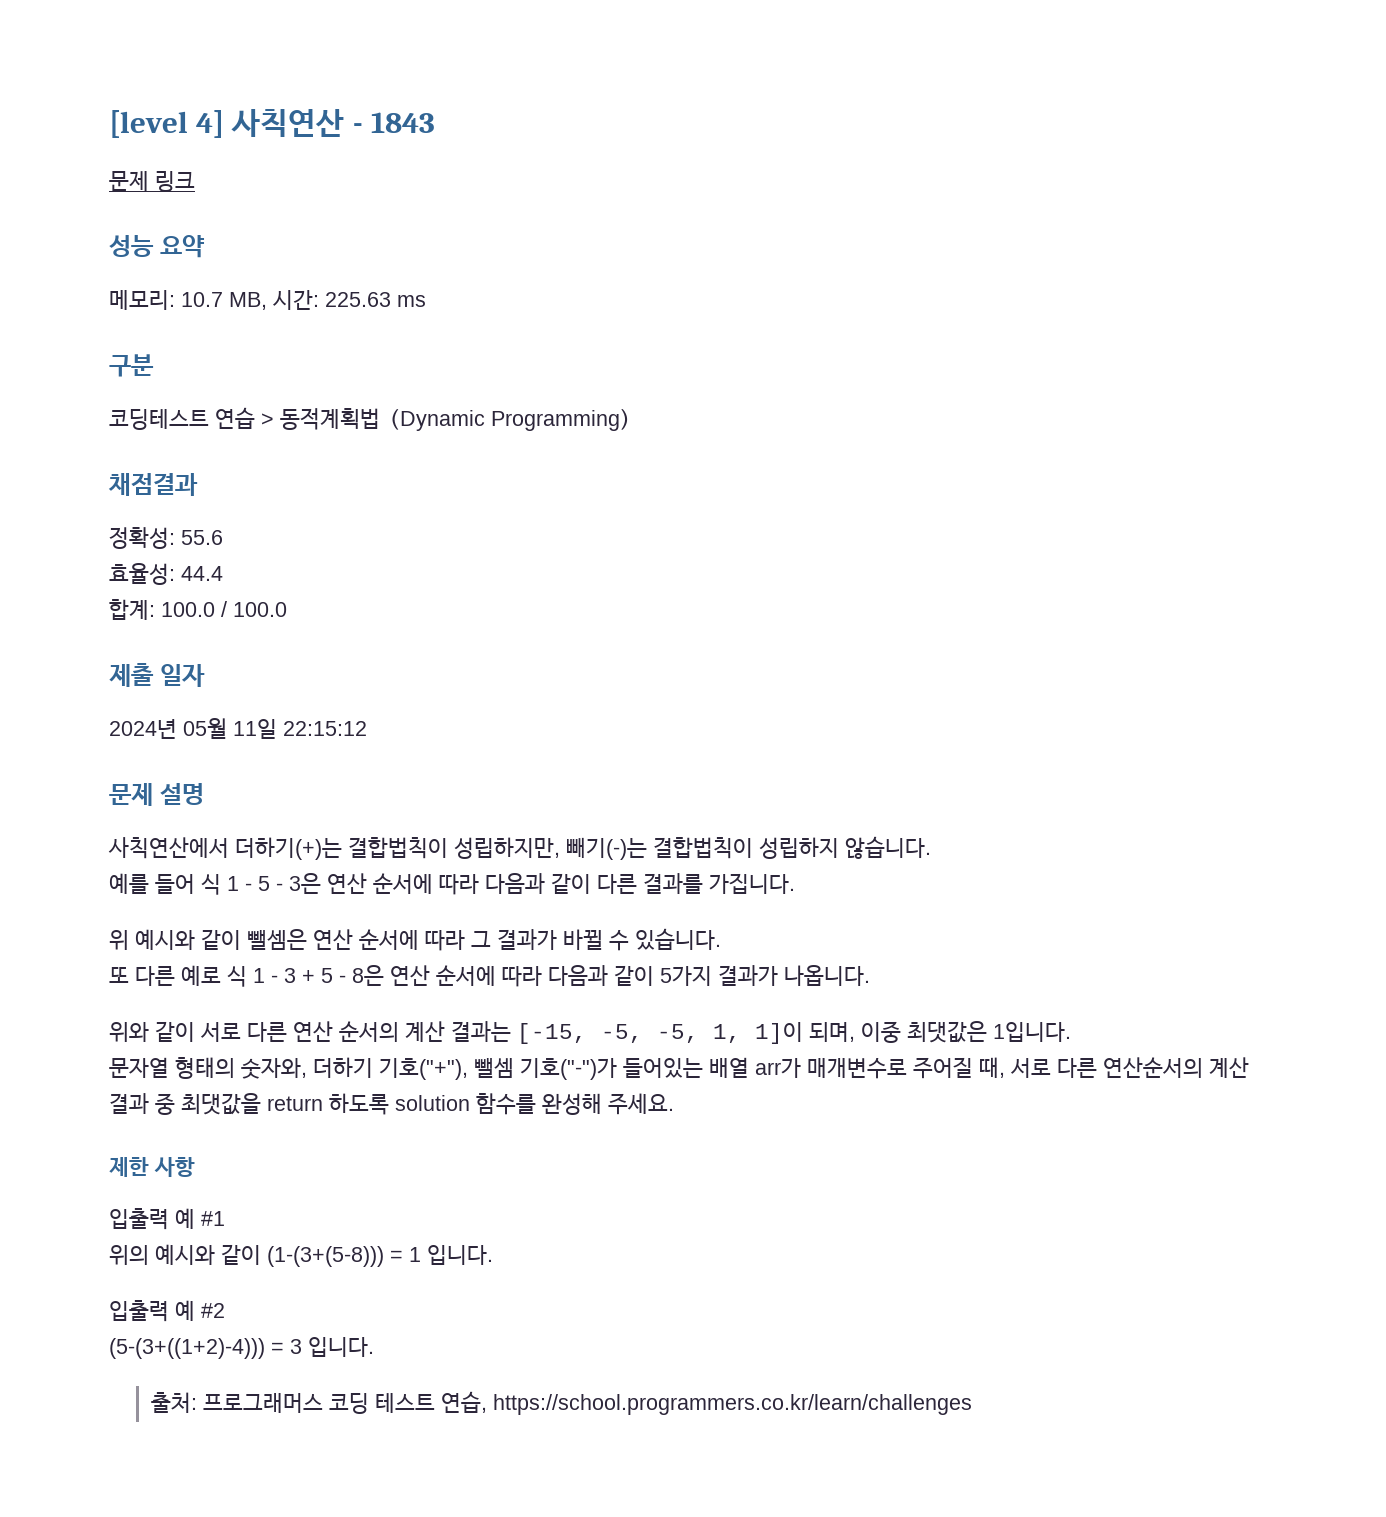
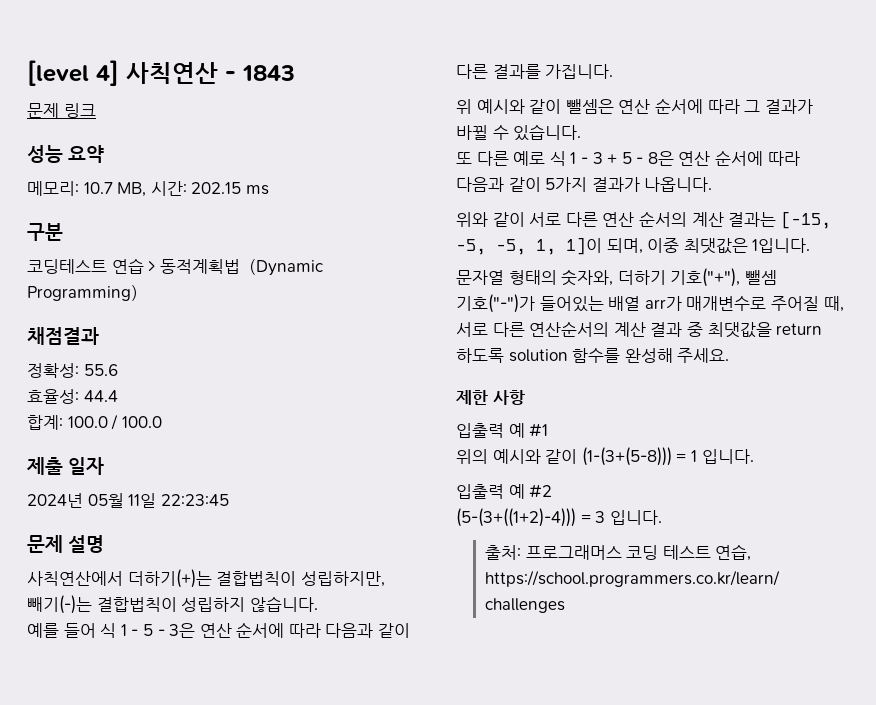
[325,292,391,307] 225.63 -> [191,182,242,194] 202.15
[283,721,367,736] 22:15:12 -> [160,494,229,506] 22:23:45

